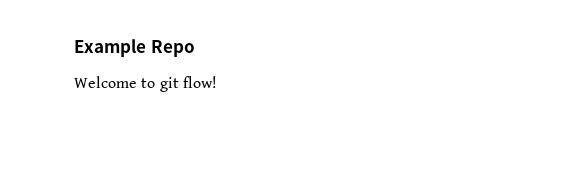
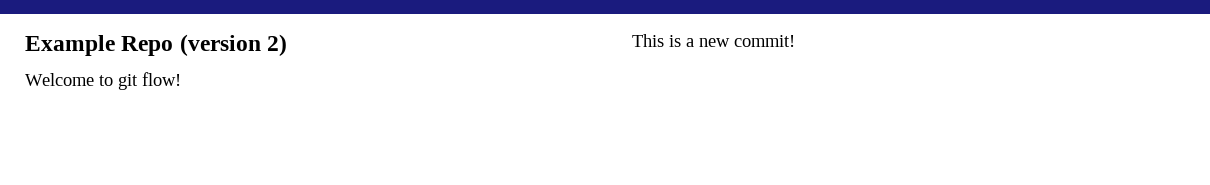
(195, 48) none -> [179,34,288,56] (version 2)
(217, 82) none -> [632,34,795,47] // This is a new commit!

